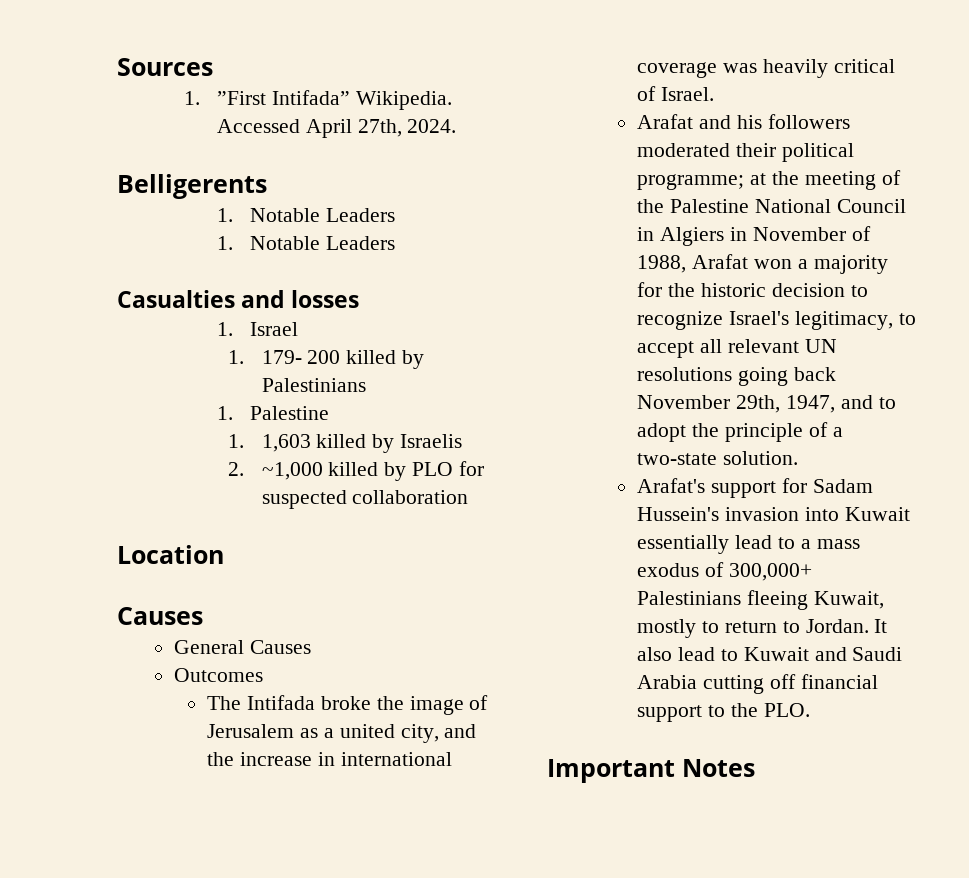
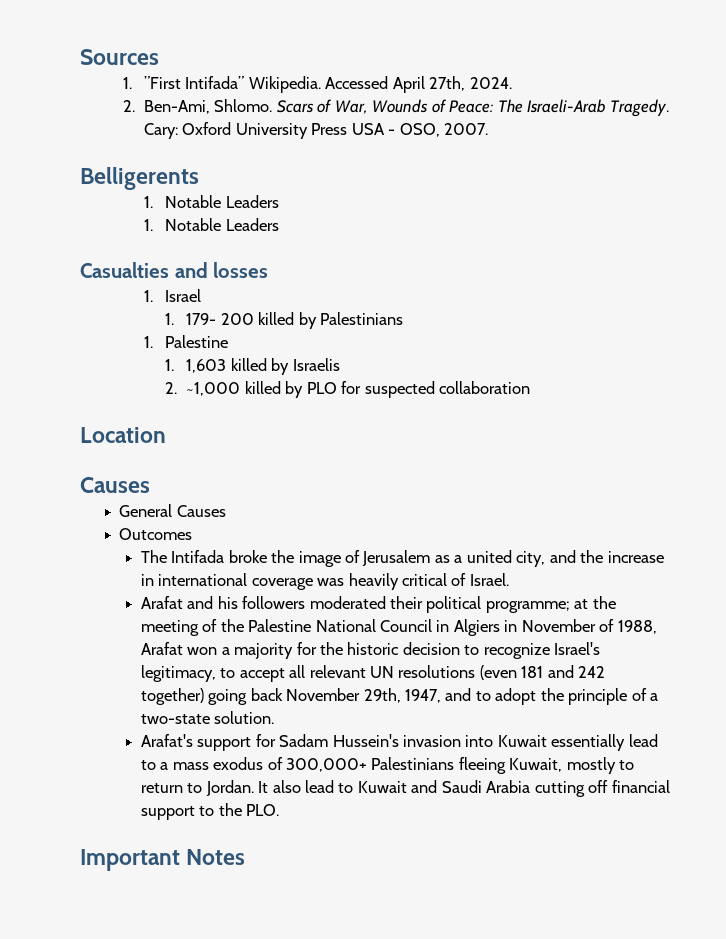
(457, 126) none -> [122,99,670,117] [143,122,489,139] // 2. Ben-Ami, Shlomo. Scars of War, Wounds of Peace: The Israeli-Arab Tragedy. Cary: Oxford University Press USA - OSO, 2007.
(733, 374) none -> [479,665,606,680] [140,688,204,705] (even 181 and 242 together)

